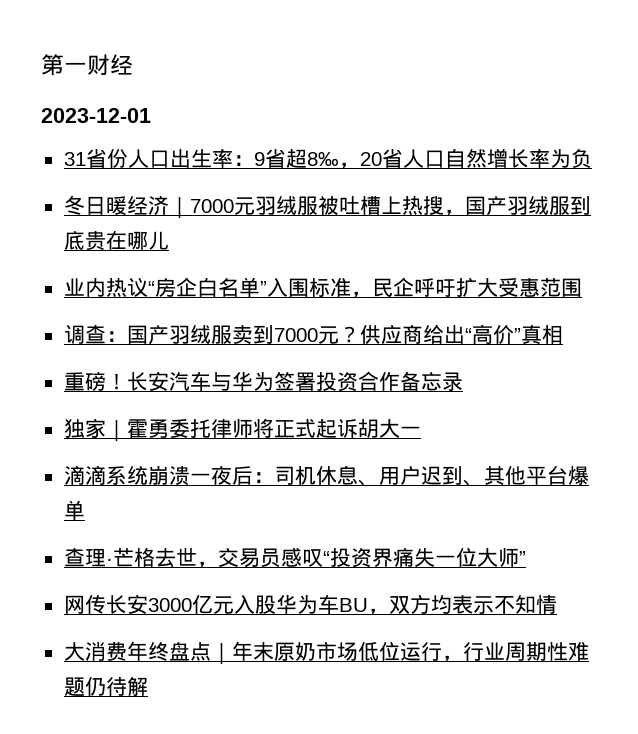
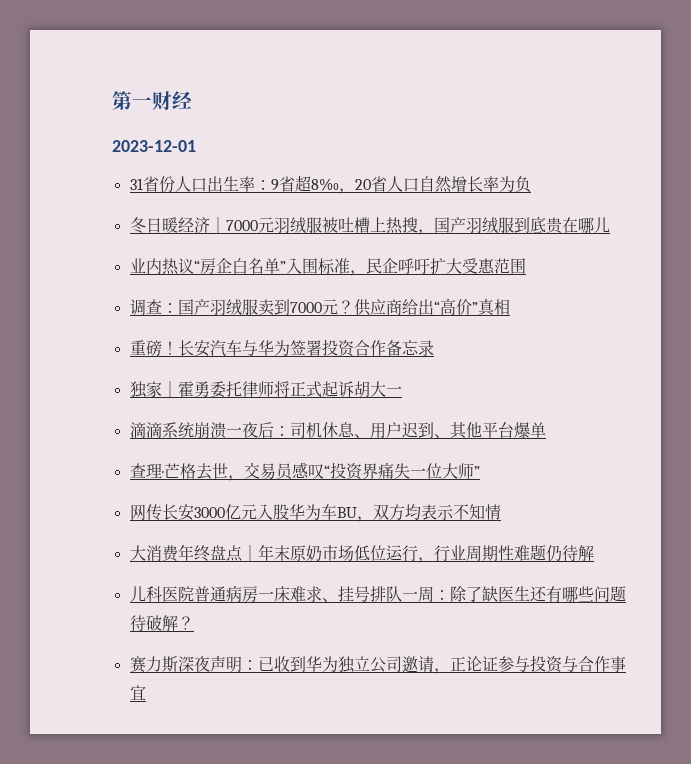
(148, 686) none -> [129,585,626,603] [129,615,194,631] [129,655,626,674] [129,685,146,700] // 儿科医院普通病房一床难求、挂号排队一周：除了缺医生还有哪些问题待破解？ // 赛力斯深夜声明：已收到华为独立公司邀请，正论证参与投资与合作事宜

